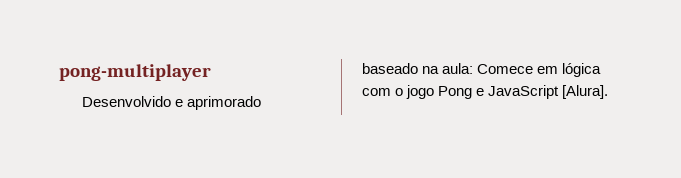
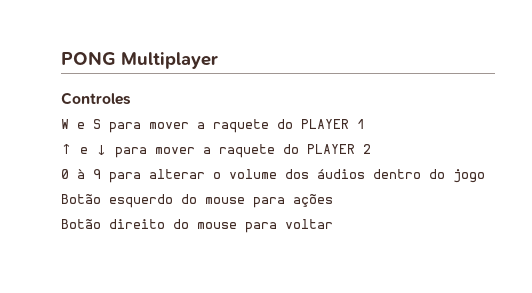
[59,64,211,81] [81,96,262,110] [362,63,602,77] [362,85,609,99] pong-multiplayer // Desenvolvido e aprimorado baseado na aula: Comece em lógica com o jogo Pong e JavaScript [Alura]. -> [61,51,218,69] [61,92,131,105] [61,119,365,133] [61,144,371,158] [61,169,485,183] [61,194,333,208] [61,219,333,233] PONG Multiplayer // Controles // W e S para mover a raquete do PLAYER 1 // ↑ e ↓ para mover a raquete do PLAYER 2 // 0 à 9 para alterar o volume dos áudios dentro do jogo // Botão esquerdo do mouse para ações // Botão direito do mouse para voltar

